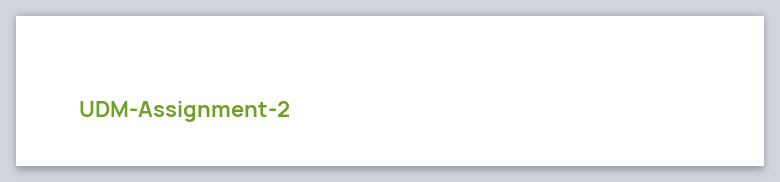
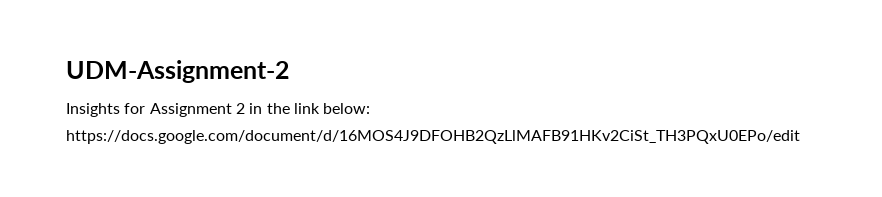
(290, 111) none -> [66,103,371,117] [66,130,800,144] // Insights for Assignment 2 in the link below: https://docs.google.com/document/d/16MOS4J9DFOHB2QzLlMAFB91HKv2CiSt_TH3PQxU0EPo/edit

